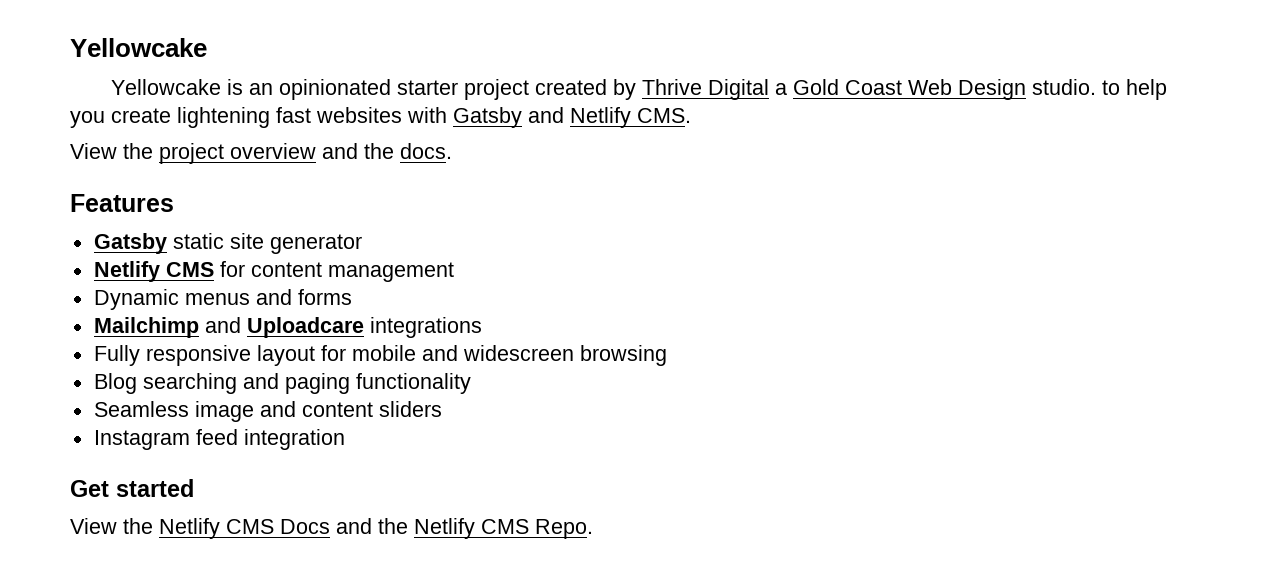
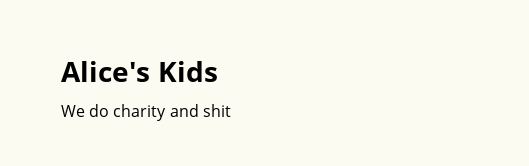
[70,38,207,57] [111,79,1168,100] [70,107,691,128] [70,143,452,164] [70,194,174,212] [93,233,362,254] [93,261,454,282] [93,289,352,310] [93,317,482,338] [93,345,667,366] [93,373,471,394] [93,401,442,422] [93,429,345,450] [70,479,194,497] [70,518,593,539] Yellowcake // Yellowcake is an opinionated starter project created by Thrive Digital a Gold Coast Web Design studio. to help you create lightening fast websites with Gatsby and Netlify CMS. // View the project overview and the docs. // Features // Gatsby static site generator // Netlify CMS for content management // Dynamic menus and forms // Mailchimp and Uploadcare integrations // Fully responsive layout for mobile and widescreen browsing // Blog searching and paging functionality // Seamless image and content sliders // Instagram feed integration // Get started // View the Netlify CMS Docs and the Netlify CMS Repo. -> [61,61,218,82] [61,104,231,121] Alice's Kids // We do charity and shit

